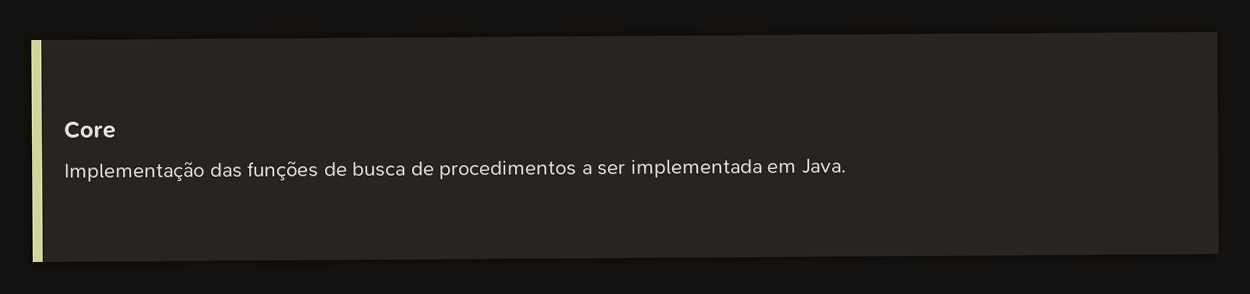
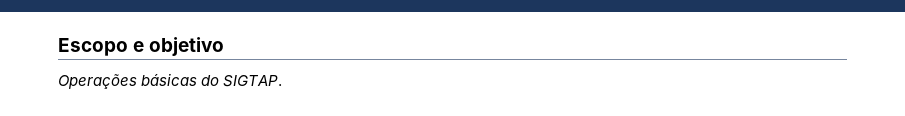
[63,120,116,139] [64,158,847,182] Core // Implementação das funções de busca de procedimentos a ser implementada em Java. -> [58,37,225,56] [58,73,283,89] Escopo e objetivo // Operações básicas do SIGTAP.

